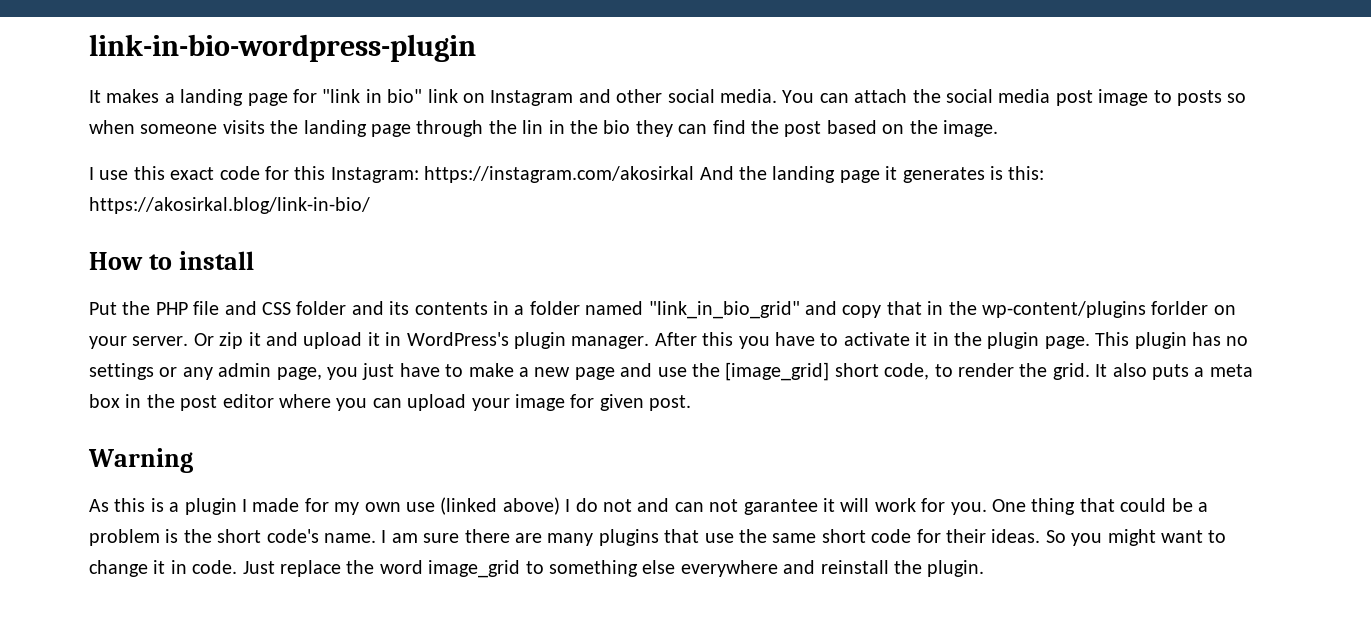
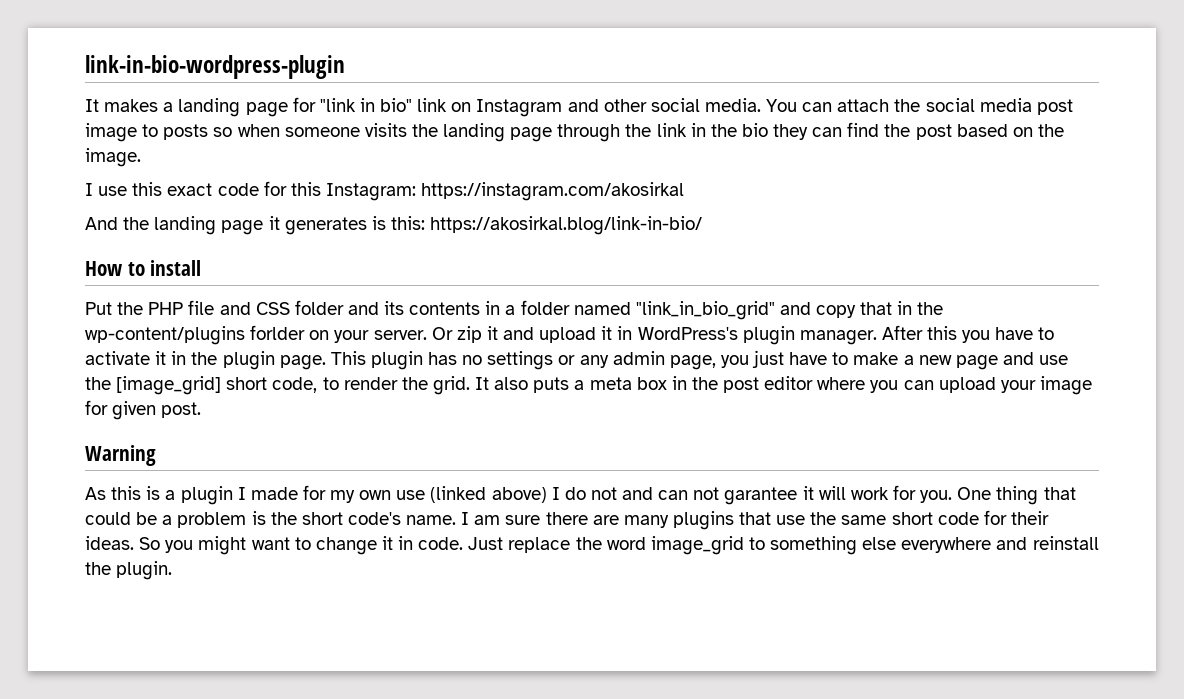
[522,120,544,134] lin -> [656,123,687,137] link
(695, 174) none -> (685, 191) //

